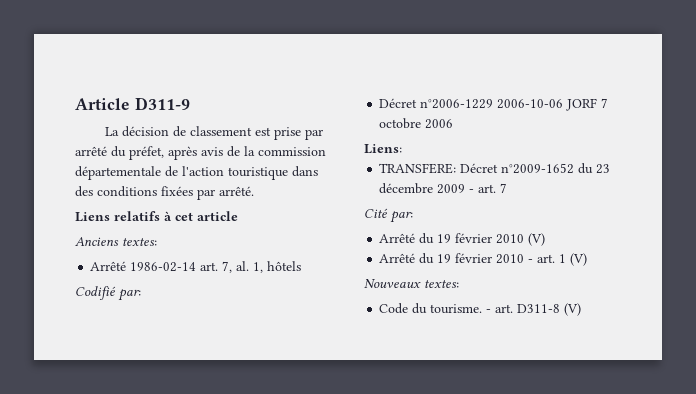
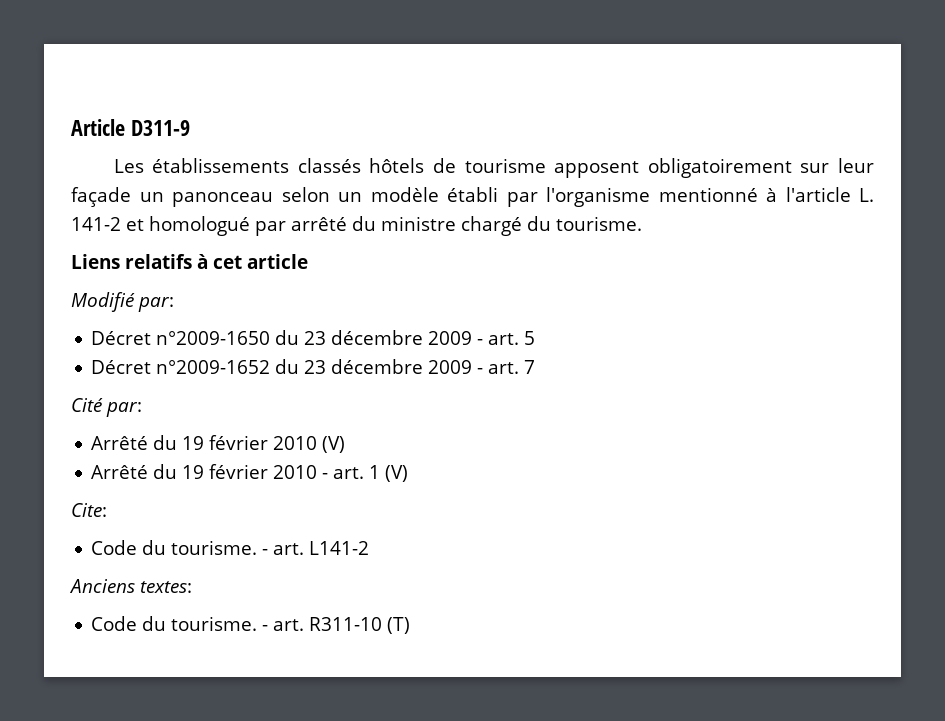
[105,126,324,140] [75,146,326,160] [75,166,318,180] [75,186,254,200] La décision de classement est prise par arrêté du préfet, après avis de la commission départementale de l'action touristique dans des conditions fixées par arrêté. -> [113,158,874,178] [71,187,874,207] [71,216,642,236] Les établissements classés hôtels de tourisme apposent obligatoirement sur leur façade un panonceau selon un modèle établi par l'organisme mentionné à l'article L. 141-2 et homologué par arrêté du ministre chargé du tourisme.
[75,237,157,246] [90,261,302,273] [75,286,141,301] [379,98,609,111] [379,118,454,129] [364,144,402,154] [379,163,457,174] Anciens textes: // Arrêté 1986-02-14 art. 7, al. 1, hôtels // Codifié par: // Décret n°2006-1229 2006-10-06 JORF 7 octobre 2006 // Liens: // TRANSFERE: -> [71,292,174,312] [91,330,536,345] Modifié par: // Décret n°2009-1650 du 23 décembre 2009 - art. 5 //
[364,279,421,288] Nouveaux -> [71,503,107,517] [91,540,370,555] [69,579,135,593] Cite: // Code du tourisme. - art. L141-2 // Anciens
[517,303,582,316] D311-8 (V) -> [309,617,411,634] R311-10 (T)

